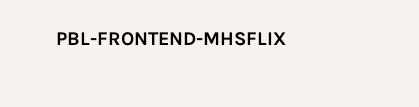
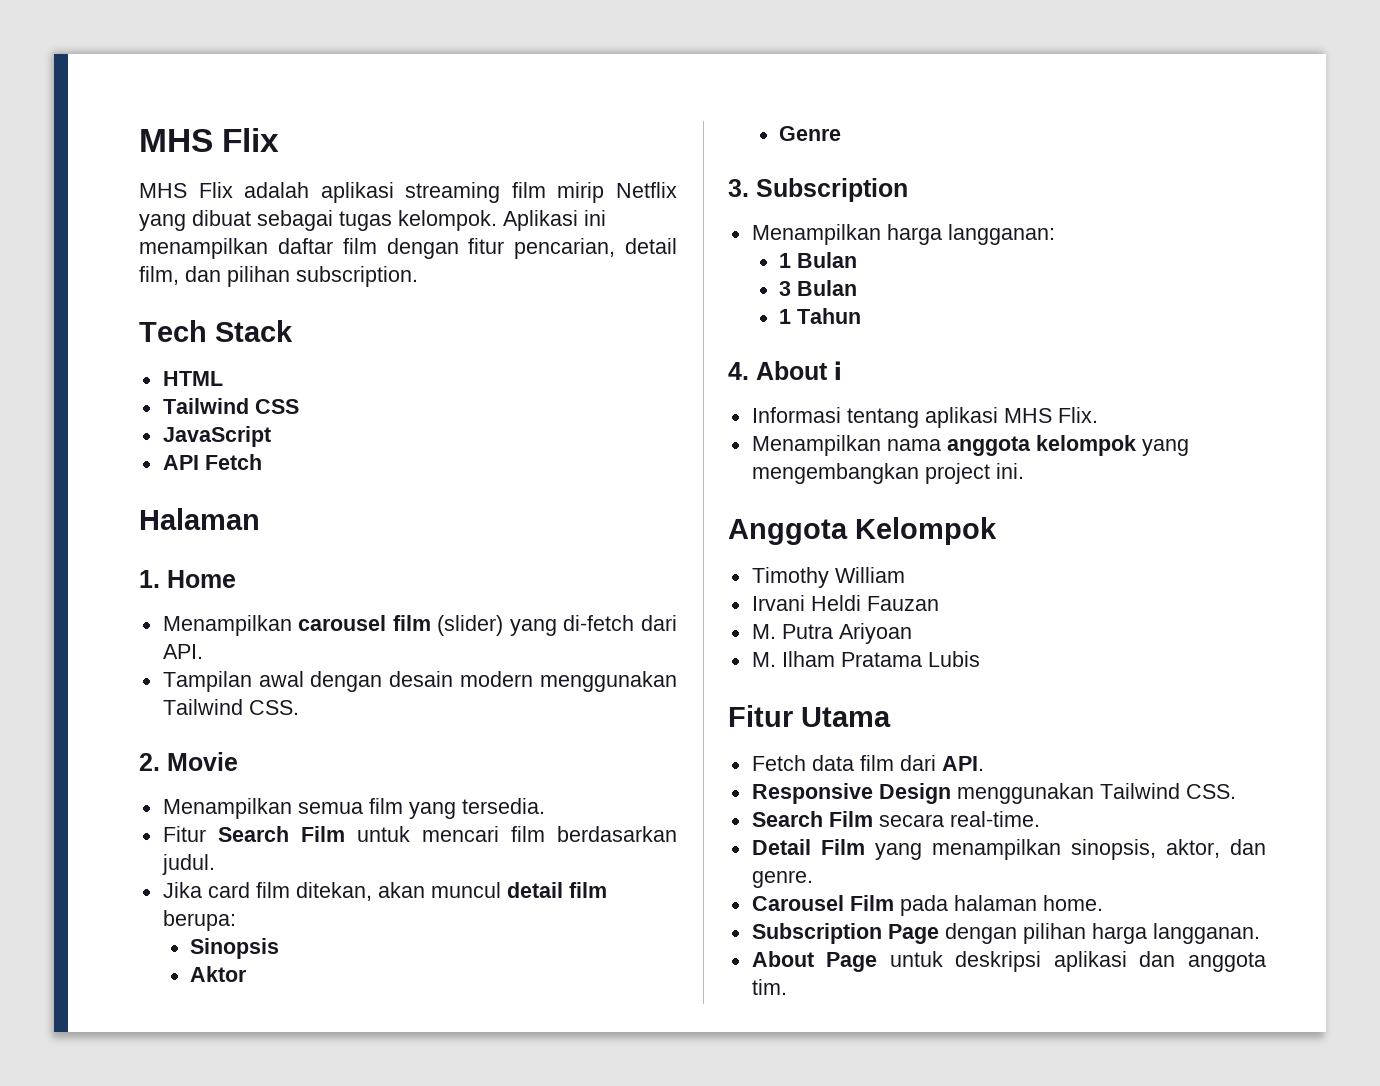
[56,32,286,46] PBL-FRONTEND-MHSFLIX -> [139,128,280,152] [139,182,677,203] [139,210,606,231] [139,238,677,259] [139,266,418,287] [139,320,293,342] [162,371,223,386] [162,398,299,414] [162,426,271,447] [162,454,262,470] [139,508,260,530] [139,570,236,588] [162,615,677,636] [162,644,203,659] [162,671,677,692] [162,699,299,715] [139,752,238,771] [162,798,545,819] [162,826,677,842] [161,854,215,875] [162,882,607,901] [162,910,236,931] [190,938,280,959] [190,966,248,982] [779,126,842,141] [728,178,908,202] [751,224,1055,245] [779,252,858,268] [779,280,858,296] [779,308,862,324] [728,361,842,380] [751,407,1098,428] [751,435,1189,456] [751,463,1024,484] [728,517,997,545] [751,567,905,588] [751,595,939,611] [751,623,912,644] [751,651,980,667] [728,705,891,727] [751,755,984,771] [751,783,1236,804] [751,811,1040,827] [751,839,1266,860] [751,870,813,888] [751,895,1103,916] [751,923,1260,944] [751,951,1266,972] [751,979,787,995] MHS Flix // MHS Flix adalah aplikasi streaming film mirip Netflix yang dibuat sebagai tugas kelompok. Aplikasi ini menampilkan daftar film dengan fitur pencarian, detail film, dan pilihan subscription. // Tech Stack // HTML // Tailwind CSS // JavaScript // API Fetch // Halaman // 1. Home // Menampilkan carousel film (slider) yang di-fetch dari API. // Tampilan awal dengan desain modern menggunakan Tailwind CSS. // 2. Movie // Menampilkan semua film yang tersedia. // Fitur Search Film untuk mencari film berdasarkan judul. // Jika card film ditekan, akan muncul detail film berupa: // Sinopsis // Aktor // Genre // 3. Subscription // Menampilkan harga langganan: // 1 Bulan // 3 Bulan // 1 Tahun // 4. About ℹ // Informasi tentang aplikasi MHS Flix. // Menampilkan nama anggota kelompok yang mengembangkan project ini. // Anggota Kelompok // Timothy William // Irvani Heldi Fauzan // M. Putra Ariyoan // M. Ilham Pratama Lubis // Fitur Utama // Fetch data film dari API. // Responsive Design menggunakan Tailwind CSS. // Search Film secara real-time. // Detail Film yang menampilkan sinopsis, aktor, dan genre. // Carousel Film pada halaman home. // Subscription Page dengan pilihan harga langganan. // About Page untuk deskripsi aplikasi dan anggota tim.

